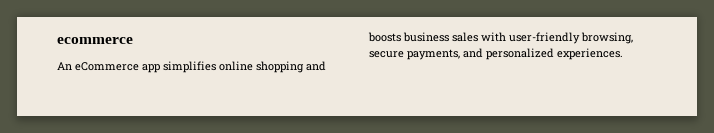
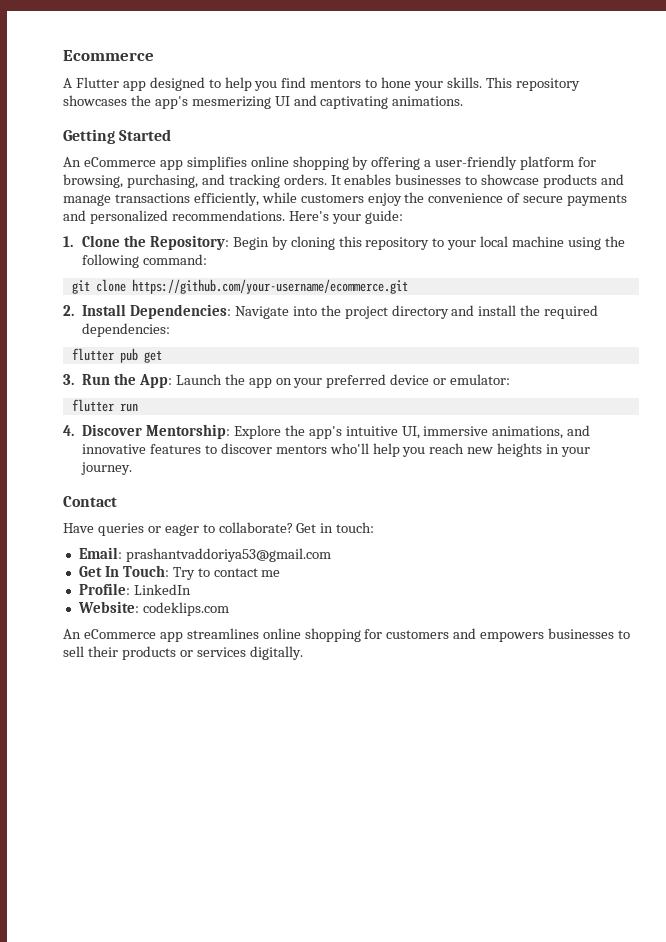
[57,37,133,44] ecommerce -> [63,50,154,61] [63,77,580,91] [63,95,464,109] [63,129,172,144] Ecommerce // A Flutter app designed to help you find mentors to hone your skills. This repository showcases the app's mesmerizing UI and captivating animations. // Getting Started
[306,61,326,71] [368,32,633,44] [369,48,623,60] and boosts business sales with user-friendly browsing, secure payments, and personalized experiences. -> [352,156,597,170] [63,174,625,188] [63,192,628,206] [63,210,403,224] [63,235,625,250] [82,254,207,268] [71,279,408,294] [63,304,599,319] [82,323,171,337] [71,348,162,363] [63,373,511,388] [71,399,138,412] [63,424,591,439] [82,443,590,457] [81,462,133,475] [63,496,117,507] [63,522,375,536] [78,547,331,562] [78,565,281,580] [78,583,191,595] [77,601,229,616] [63,628,631,642] [63,646,303,660] by offering a user-friendly platform for browsing, purchasing, and tracking orders. It enables businesses to showcase products and manage transactions efficiently, while customers enjoy the convenience of secure payments and personalized recommendations. Here's your guide: // 1. Clone the Repository: Begin by cloning this repository to your local machine using the following command: // git clone https://github.com/your-username/ecommerce.git // 2. Install Dependencies: Navigate into the project directory and install the required dependencies: // flutter pub get // 3. Run the App: Launch the app on your preferred device or emulator: // flutter run // 4. Discover Mentorship: Explore the app's intuitive UI, immersive animations, and innovative features to discover mentors who'll help you reach new heights in your journey. // Contact // Have queries or eager to collaborate? Get in touch: // Email: prashantvaddoriya53@gmail.com // Get In Touch: Try to contact me // Profile: LinkedIn // Website: codeklips.com // An eCommerce app streamlines online shopping for customers and empowers businesses to sell their products or services digitally.

